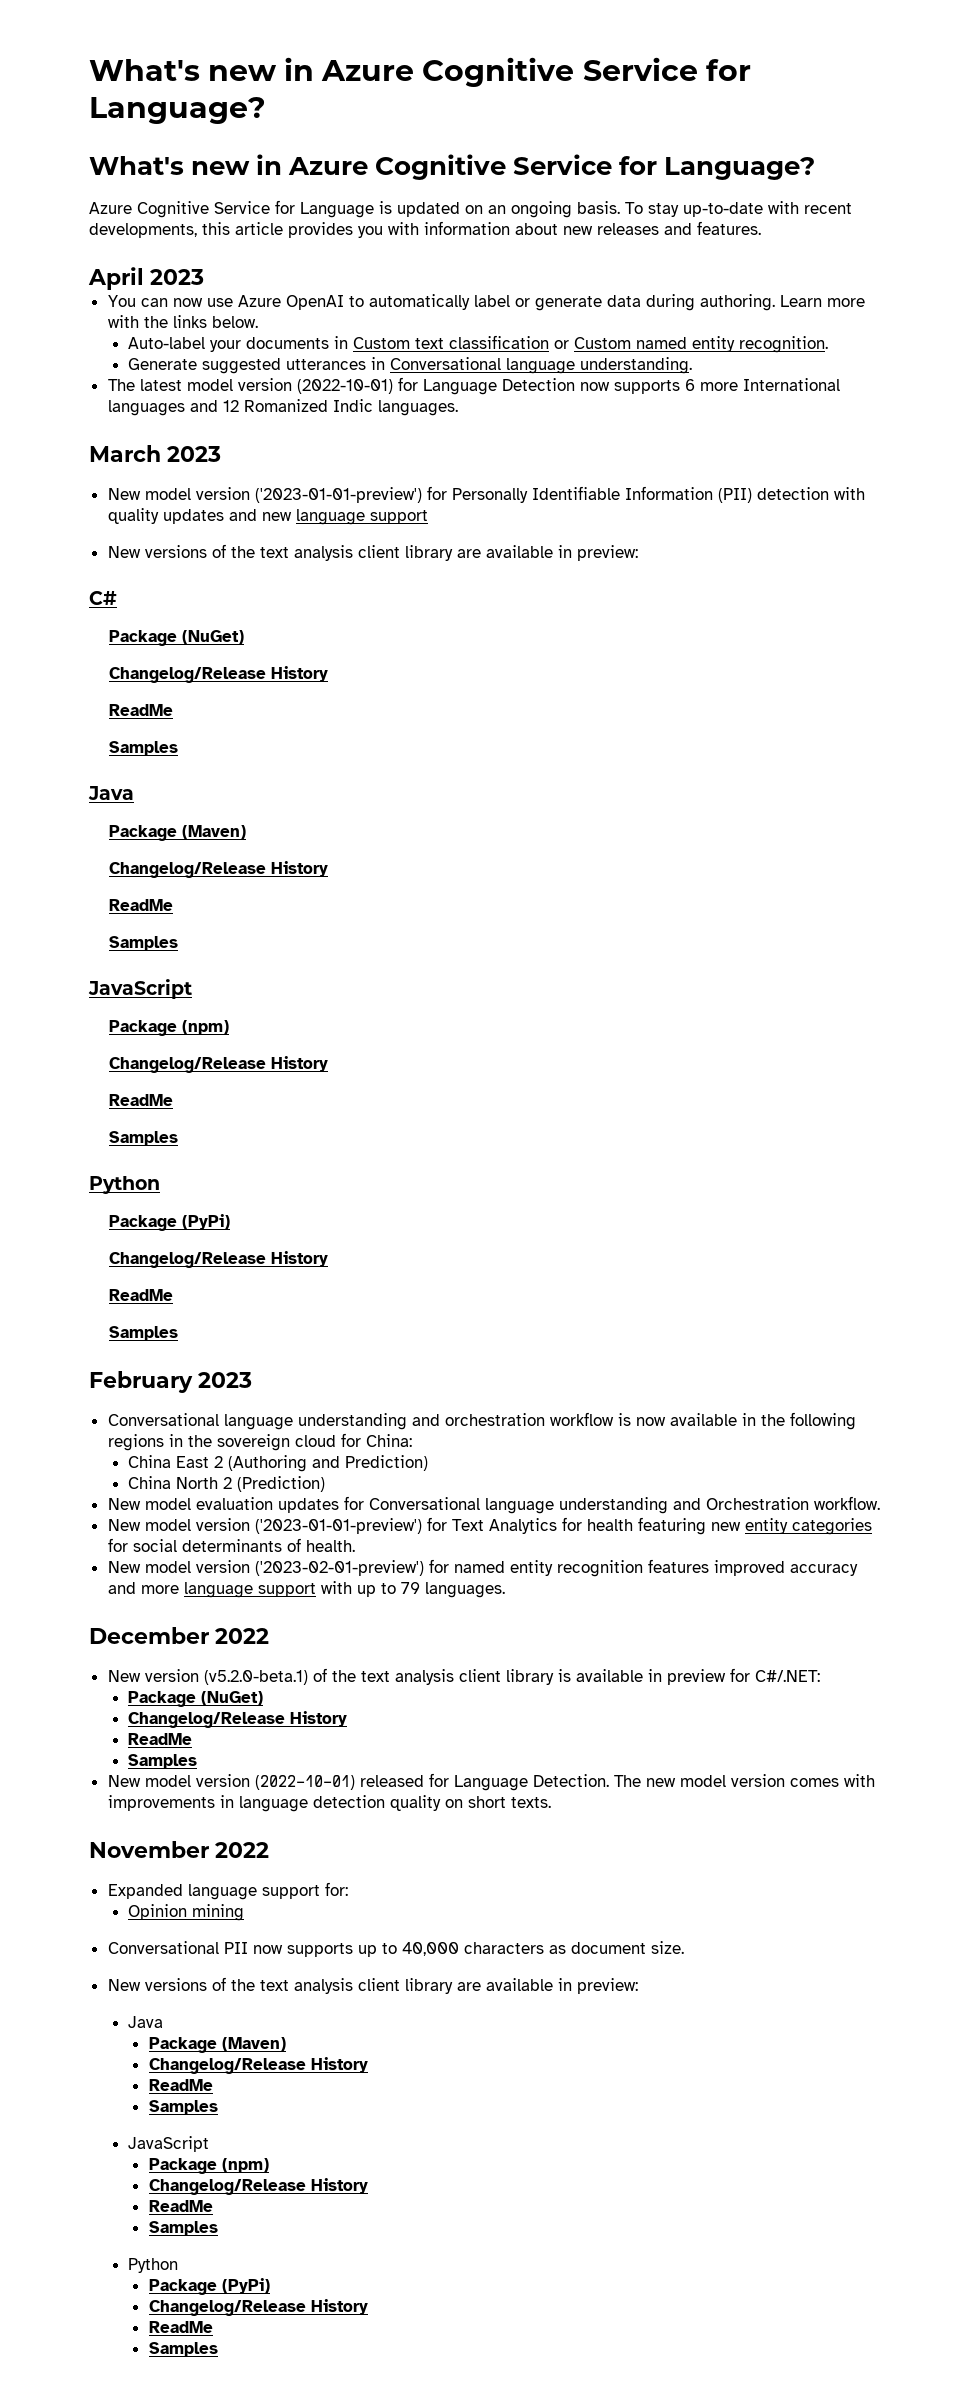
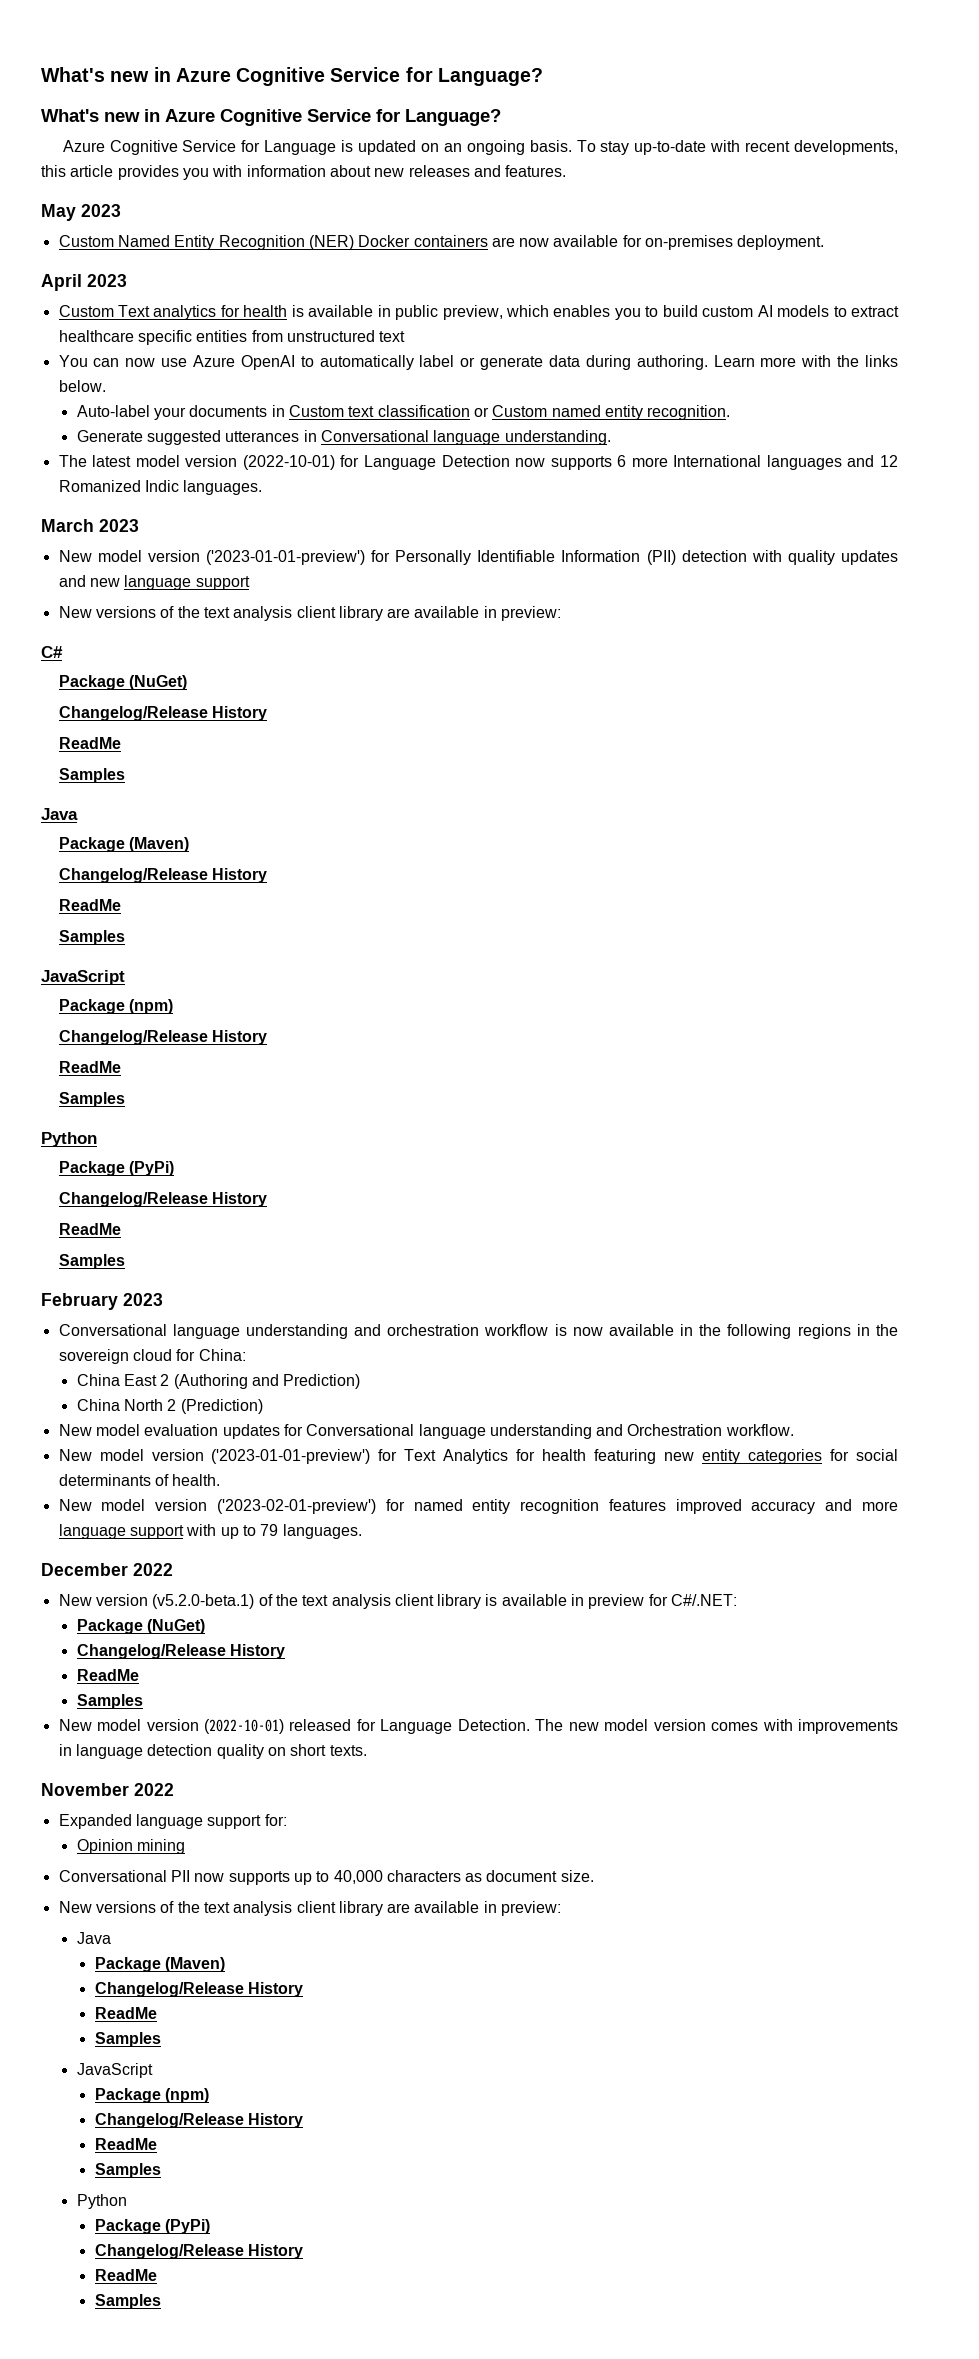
[88,267,204,290] April 2023 -> [41,204,121,221] [58,235,825,250] [41,274,127,291] [58,305,900,320] [58,330,406,345] May 2023 // Custom Named Entity Recognition (NER) Docker containers are now available for on-premises deployment. // April 2023 // Custom Text analytics for health is available in public preview, which enables you to build custom AI models to extract healthcare specific entities from unstructured text

